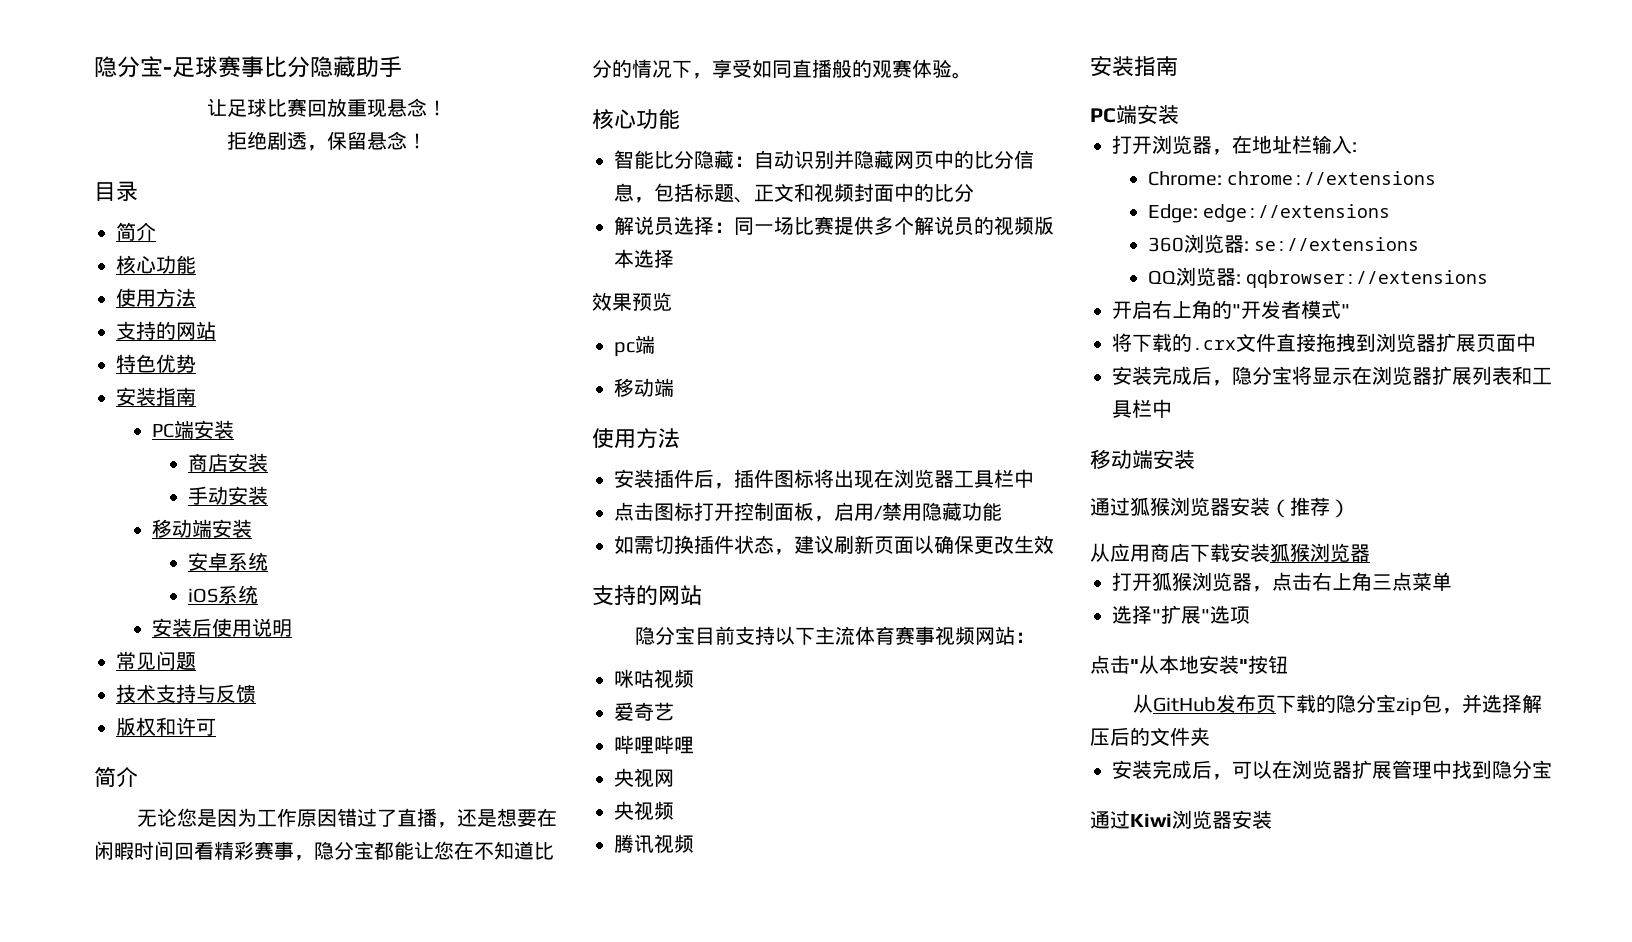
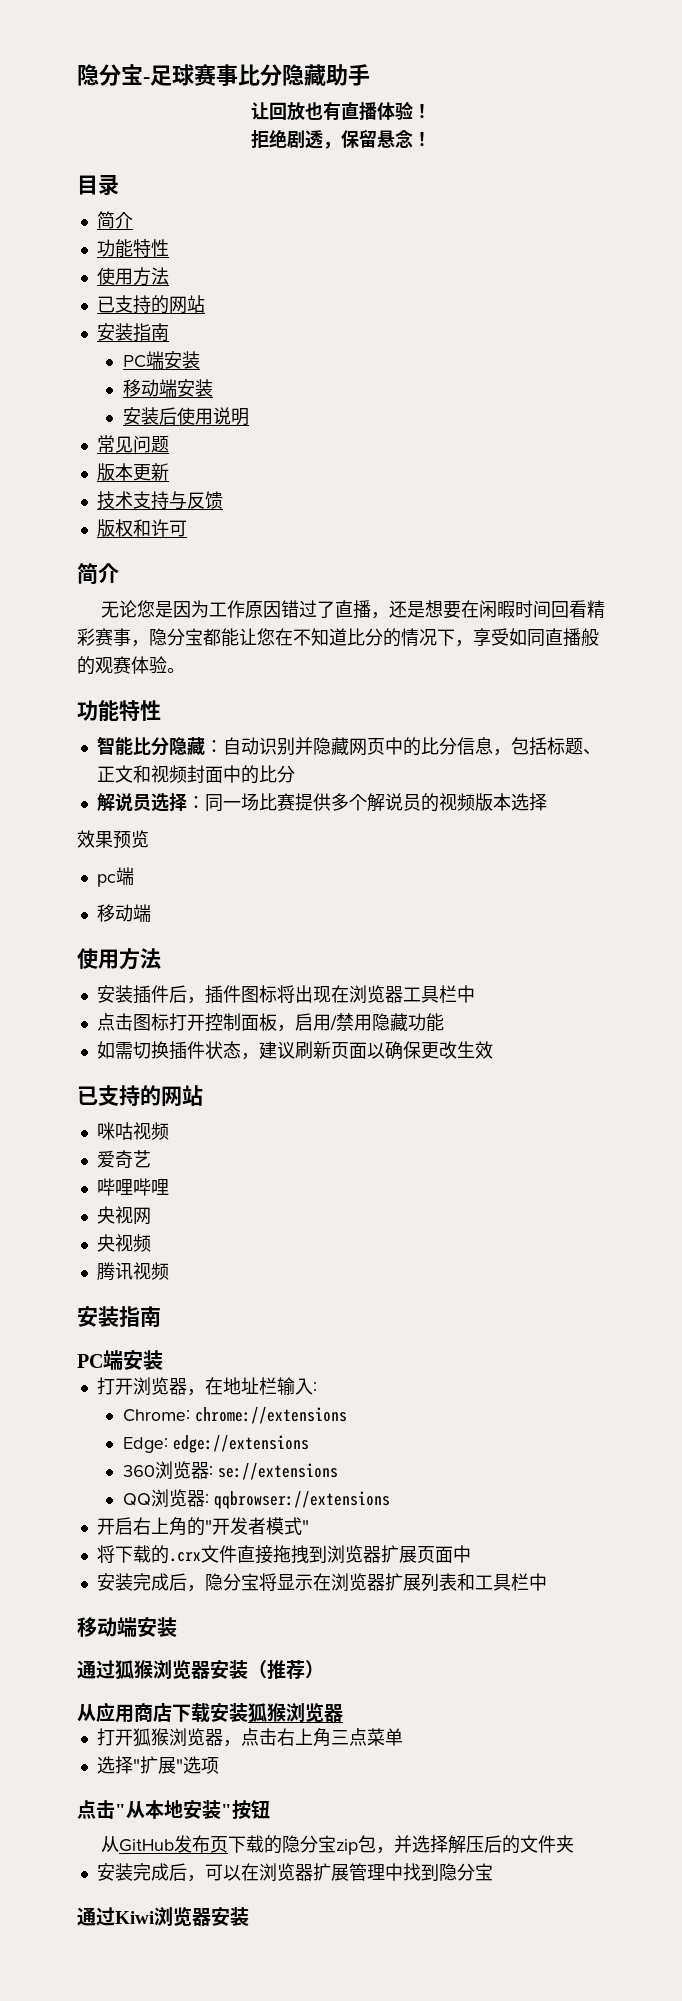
[226,98,427,118] 足球比赛回放重现悬念 -> [269,101,413,121] 回放也有直播体验
[116,255,196,274] [116,288,196,307] [116,321,216,340] [116,354,196,373] [116,387,196,406] [152,420,235,439] [188,453,269,472] [188,486,269,505] [152,519,253,538] [188,552,269,571] [188,585,259,604] 核心功能 // 使用方法 // 支持的网站 // 特色优势 // 安装指南 // PC端安装 // 商店安装 // 手动安装 // 移动端安装 // 安卓系统 // iOS系统 -> [96,239,169,258] [96,267,169,286] [96,295,205,314] [96,323,169,342] [122,351,200,369] [122,379,213,397] 功能特性 // 使用方法 // 已支持的网站 // 安装指南 // PC端安装 // 移动端安装
(196, 661) none -> [96,463,169,481] // 版本更新
[592,109,680,129] 核心功能 -> [77,700,161,722] 功能特性
[592,585,702,606] [635,626,1036,646] 支持的网站 // 隐分宝目前支持以下主流体育赛事视频网站： -> [77,1085,203,1107] 已支持的网站

